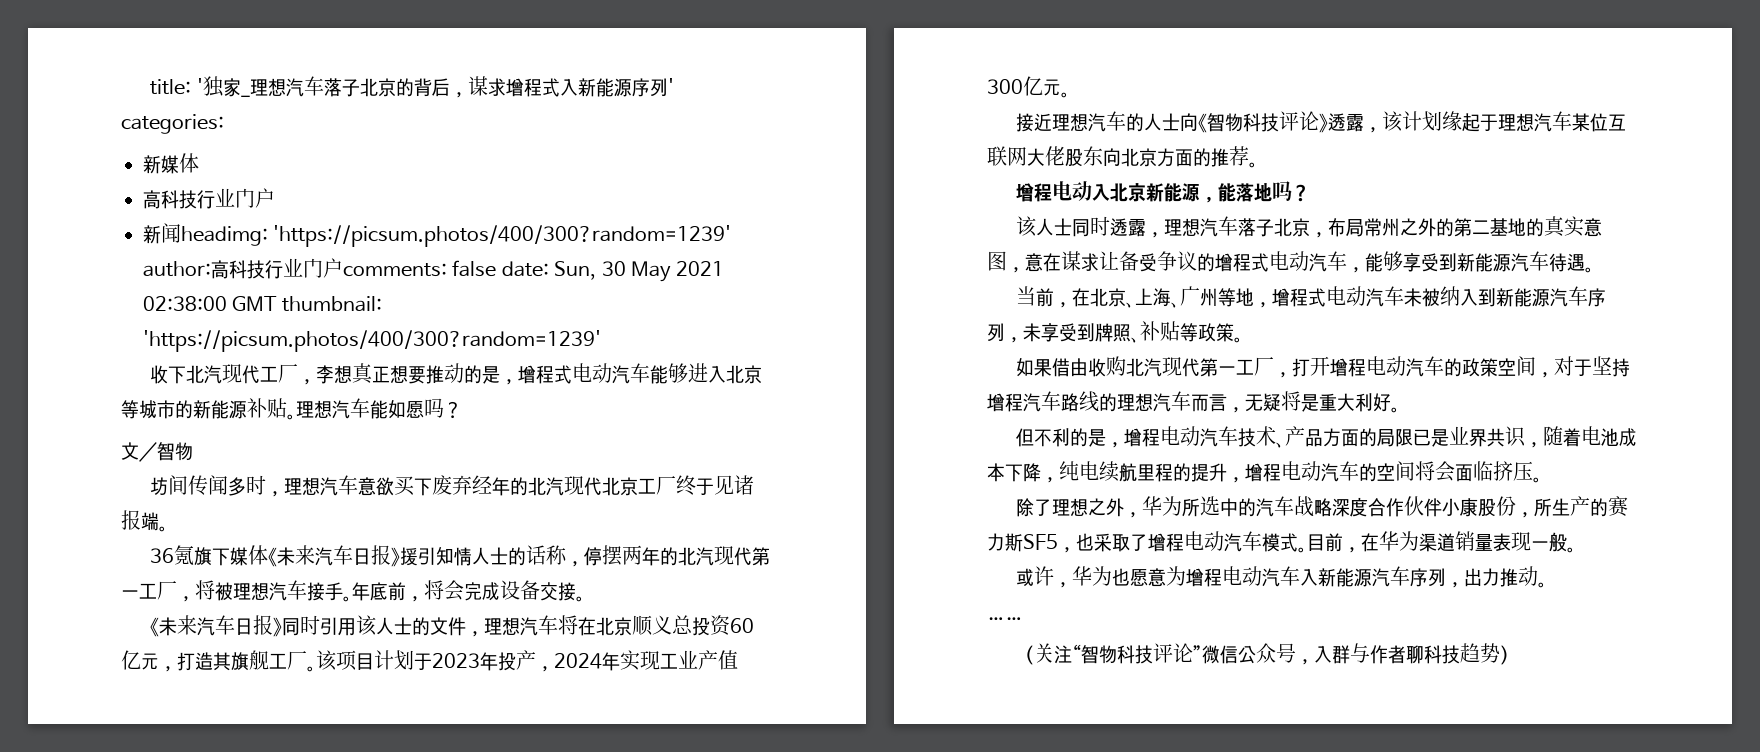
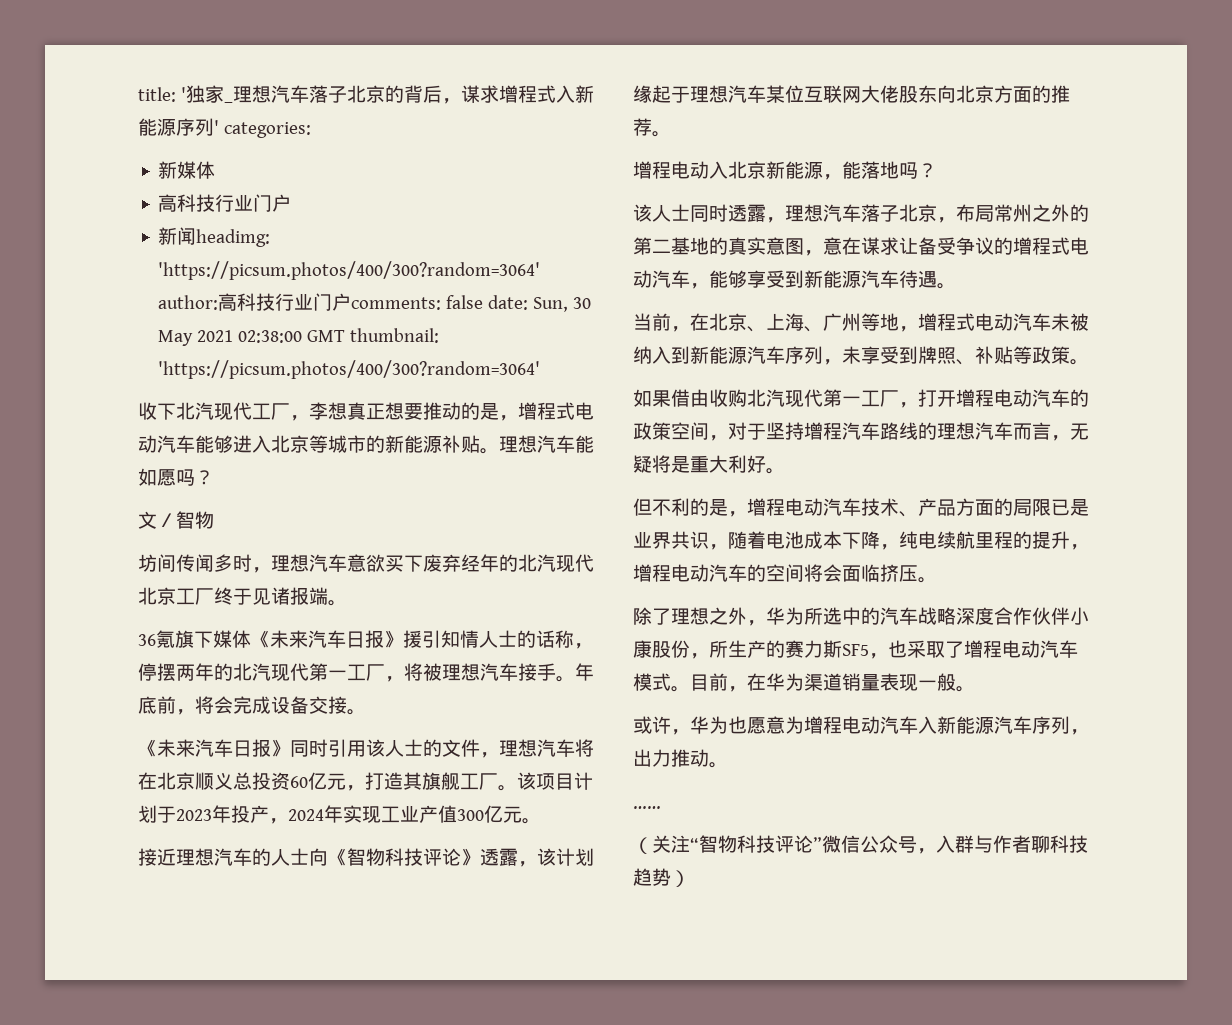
[273,225,732,247] 'https://picsum.photos/400/300?random=1239' -> [158,261,541,280] 'https://picsum.photos/400/300?random=3064'
[143,330,601,352] 'https://picsum.photos/400/300?random=1239' -> [158,360,541,379] 'https://picsum.photos/400/300?random=3064'

